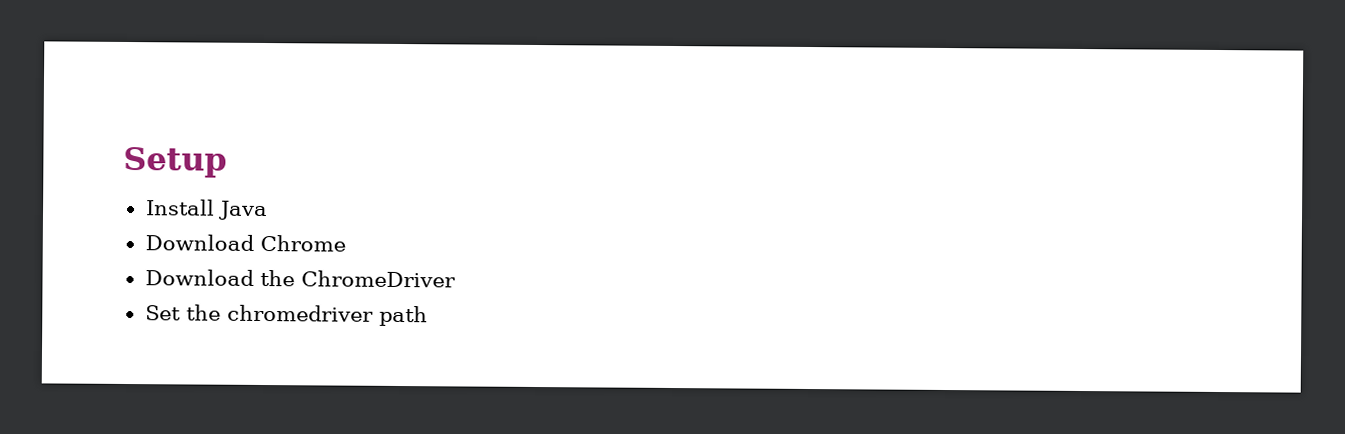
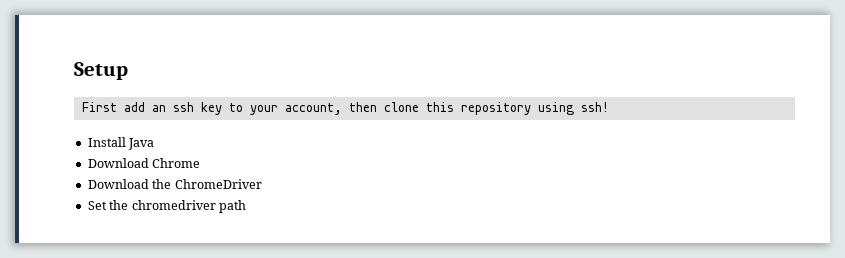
(227, 162) none -> [81,102,609,115] // First add an ssh key to your account, then clone this repository using ssh!

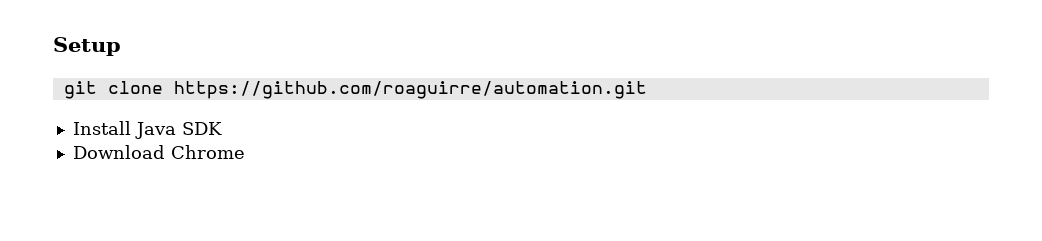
[81,102,609,115] First add an ssh key to your account, then clone this repository using ssh! -> [63,81,647,99] git clone https://github.com/roaguirre/automation.git
(155, 144) none -> [181,122,222,135] SDK
[87,179,262,189] [87,200,246,213] // Download the ChromeDriver // Set the chromedriver path -> (245, 152) none

